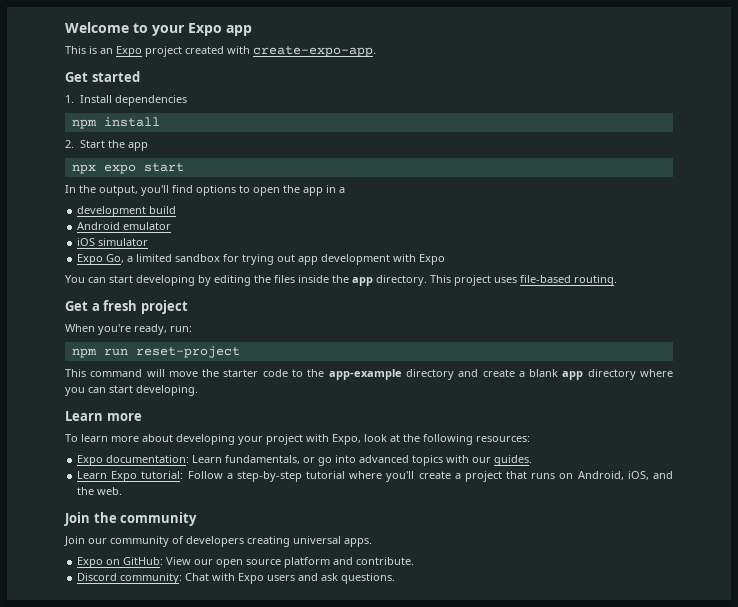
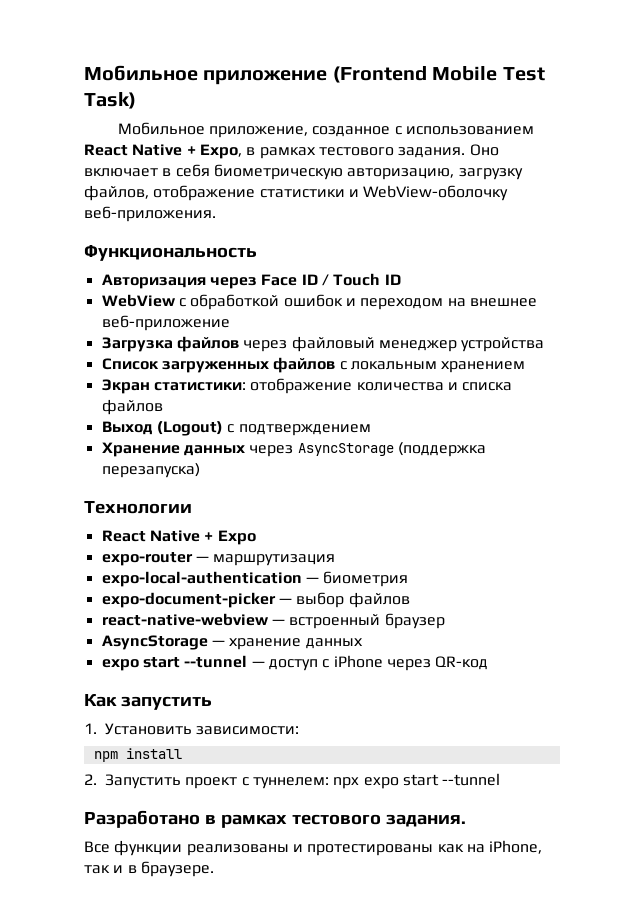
[65,22,252,36] [65,46,376,57] [65,71,140,82] Welcome to your Expo app // This is an Expo project created with create-expo-app. // Get started -> [84,65,545,85] [84,92,136,109] [117,122,534,138] [84,144,499,159] [84,164,523,180] [84,185,509,201] [84,206,216,222] [84,245,257,261] [101,273,401,289] [101,294,537,310] [101,315,230,331] [101,336,545,352] [101,357,526,373] [101,378,513,394] [101,399,163,415] [101,421,371,436] [101,442,486,457] [101,463,200,478] [84,501,192,514] [101,530,256,545] [101,552,336,566] [101,571,409,587] [101,592,410,608] [101,613,445,629] [101,635,363,650] [101,655,489,671] [84,694,212,710] Мобильное приложение (Frontend Mobile Test Task) // Мобильное приложение, созданное с использованием React Native + Expo, в рамках тестового задания. Оно включает в себя биометрическую авторизацию, загрузку файлов, отображение статистики и WebView-оболочку веб-приложения. // Функциональность // Авторизация через Face ID / Touch ID // WebView с обработкой ошибок и переходом на внешнее веб-приложение // Загрузка файлов через файловый менеджер устройства // Список загруженных файлов с локальным хранением // Экран статистики: отображение количества и списка файлов // Выход (Logout) с подтверждением // Хранение данных через AsyncStorage (поддержка перезапуска) // Технологии // React Native + Expo // expo-router — маршрутизация // expo-local-authentication — биометрия // expo-document-picker — выбор файлов // react-native-webview — встроенный браузер // AsyncStorage — хранение данных // expo start --tunnel — доступ с iPhone через QR-код // Как запустить
[79,95,187,106] Install dependencies -> [105,723,300,735] Установить зависимости:
[79,140,148,151] Start the app // -> [105,774,330,789] Запустить проект с туннелем:
[65,185,345,196] [77,206,177,217] [77,222,172,230] [77,238,149,246] [77,254,446,265] [65,275,617,286] [65,300,188,314] [65,324,192,335] [71,346,240,358] [65,369,673,380] [65,385,198,396] [65,411,142,421] [65,434,530,445] [77,455,533,466] [77,471,673,482] [77,487,123,495] [64,512,198,526] [64,536,372,547] [77,557,415,568] [77,573,396,584] // In the output, you'll find options to open the app in a // development build // Android emulator // iOS simulator // Expo Go, a limited sandbox for trying out app development with Expo // You can start developing by editing the files inside the app directory. This project uses file-based routing. // Get a fresh project // When you're ready, run: // npm run reset-project // This command will move the starter code to the app-example directory and create a blank app directory where you can start developing. // Learn more // To learn more about developing your project with Expo, look at the following resources: // Expo documentation: Learn fundamentals, or go into advanced topics with our guides. // Learn Expo tutorial: Follow a step-by-step tutorial where you'll create a project that runs on Android, iOS, and the web. // Join the community // Join our community of developers creating universal apps. // Expo on GitHub: View our open source platform and contribute. // Discord community: Chat with Expo users and ask questions. -> [442,773,501,786] [84,810,466,828] [84,840,543,856] [84,861,214,877] --tunnel // Разработано в рамках тестового задания. // Все функции реализованы и протестированы как на iPhone, так и в браузере.

